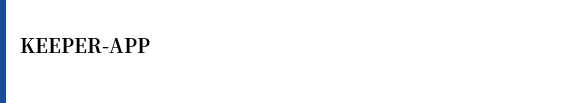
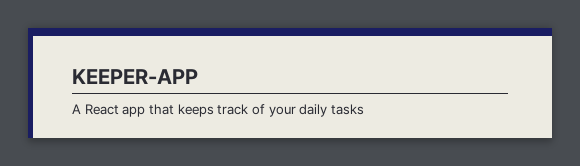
(150, 45) none -> [72,104,364,117] // A React app that keeps track of your daily tasks

